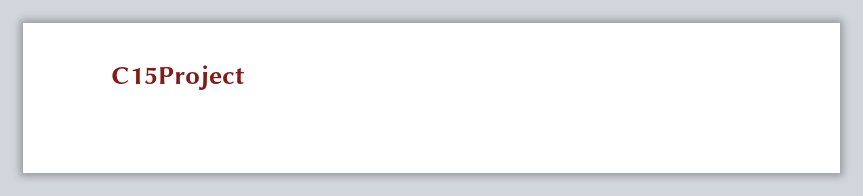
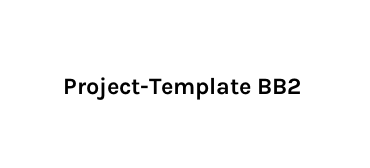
[111,65,245,90] C15Project -> [63,77,302,100] Project-Template BB2

